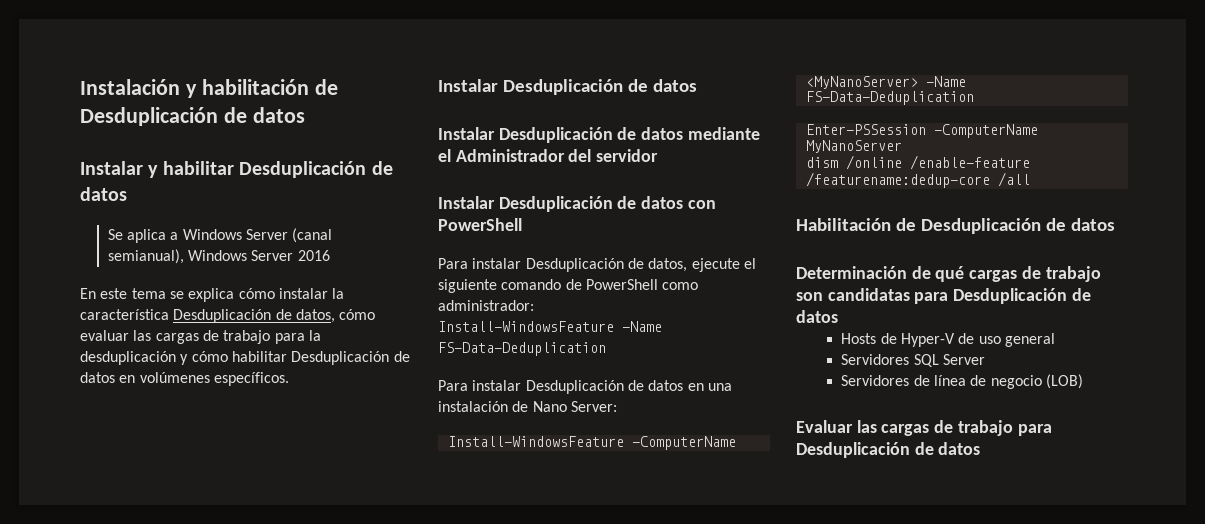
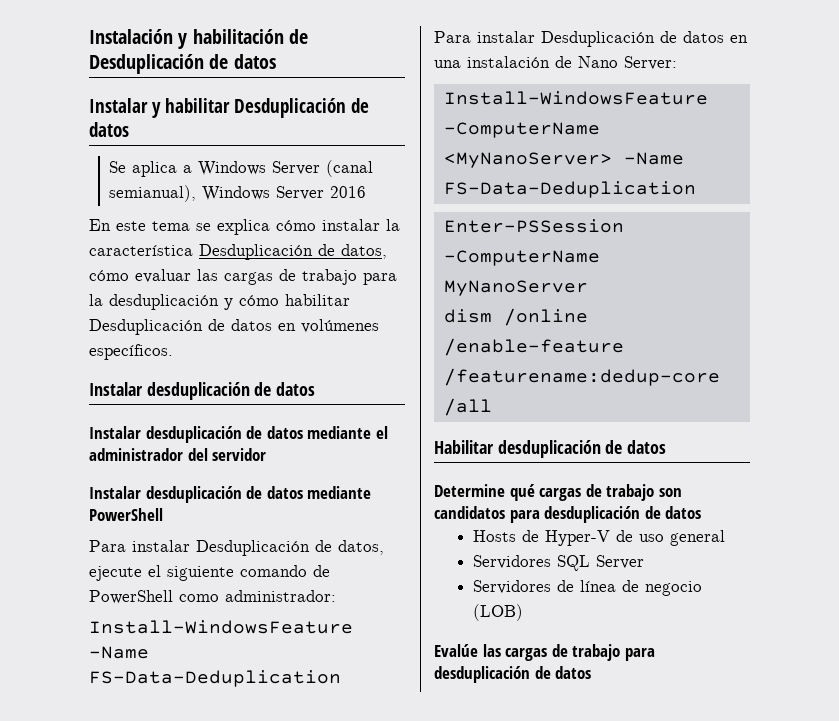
[502,79,697,95] [438,127,613,143] Desduplicación de datos // Instalar Desduplicación -> [146,382,316,400] [89,426,242,443] desduplicación de datos // Instalar desduplicación
[455,149,565,162] Administrador -> [89,448,183,461] administrador
[498,196,716,212] Desduplicación de datos con -> [145,486,372,503] desduplicación de datos mediante
[796,218,1115,234] [796,266,931,279] Habilitación de Desduplicación de datos // Determinación de -> [434,440,667,458] [434,484,505,497] Habilitar desduplicación de datos // Determine
[827,288,1068,304] candidatas para Desduplicación -> [434,506,641,523] candidatos para desduplicación
[796,420,1052,436] [796,442,910,458] Evaluar las cargas de trabajo para Desduplicación -> [434,644,655,661] [434,666,530,683] Evalúe las cargas de trabajo para desduplicación

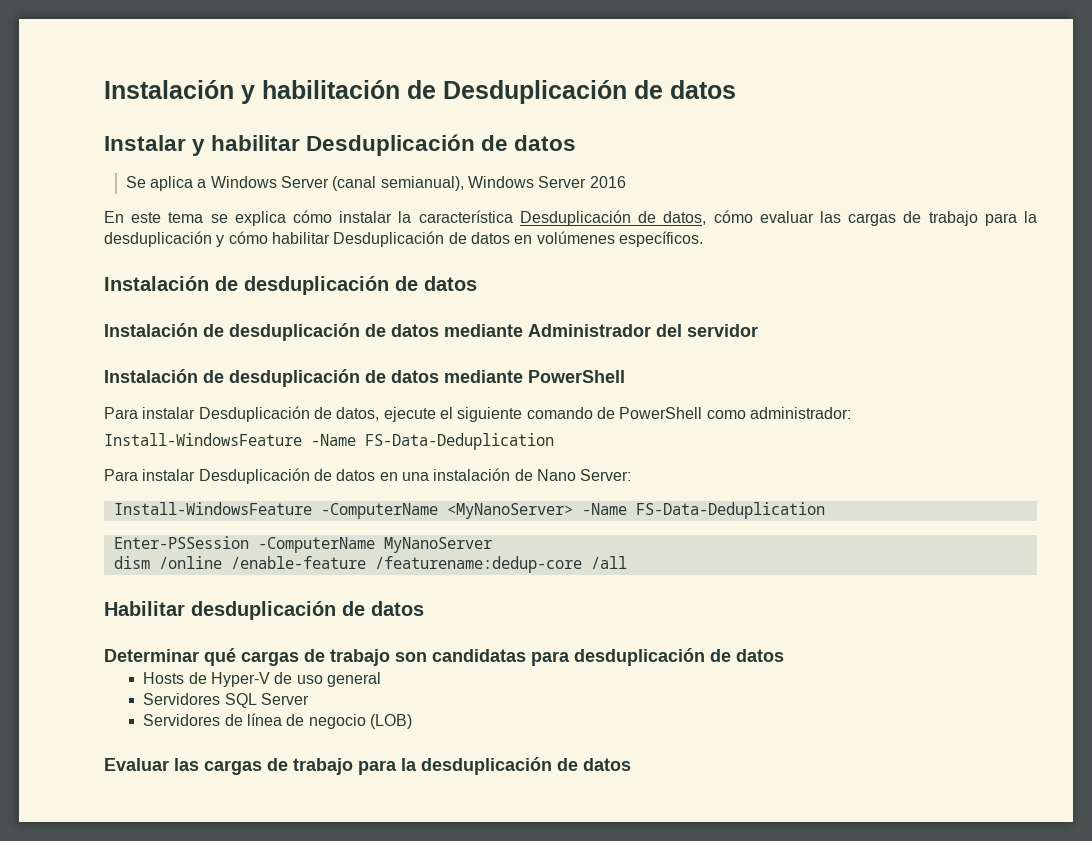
[89,382,316,400] [89,426,388,443] [89,448,183,461] Instalar desduplicación de datos // Instalar desduplicación de datos mediante el administrador -> [104,276,477,295] [104,323,651,341] Instalación de desduplicación de datos // Instalación de desduplicación de datos mediante Administrador
[89,486,141,499] Instalar -> [104,369,224,383] Instalación de
[434,484,505,497] Determine -> [104,649,199,662] Determinar
[434,506,505,519] candidatos -> [432,649,526,662] candidatas
[434,644,655,661] Evalúe las cargas de trabajo para -> [104,758,417,775] Evaluar las cargas de trabajo para la

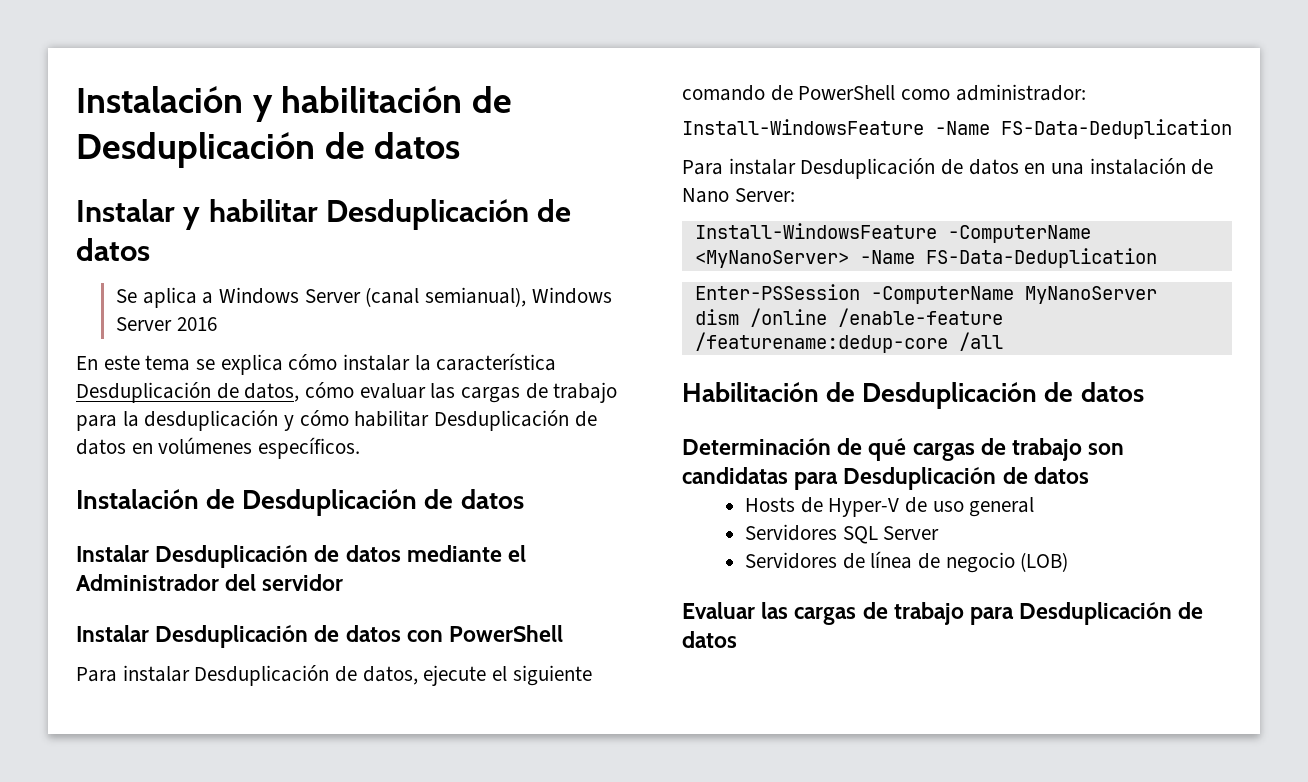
[244,276,477,295] [104,323,523,341] desduplicación de datos // Instalación de desduplicación de datos mediante -> [242,489,524,516] [76,545,527,568] Desduplicación de datos // Instalar Desduplicación de datos mediante el
[104,369,523,387] Instalación de desduplicación de datos mediante -> [76,625,443,648] Instalar Desduplicación de datos con
[104,601,424,620] [104,649,199,662] Habilitar desduplicación de datos // Determinar -> [682,382,1144,409] [682,438,863,455] Habilitación de Desduplicación de datos // Determinación de
[574,648,705,666] desduplicación -> [843,467,997,490] Desduplicación
[401,757,552,775] la desduplicación -> [1019,602,1173,625] Desduplicación

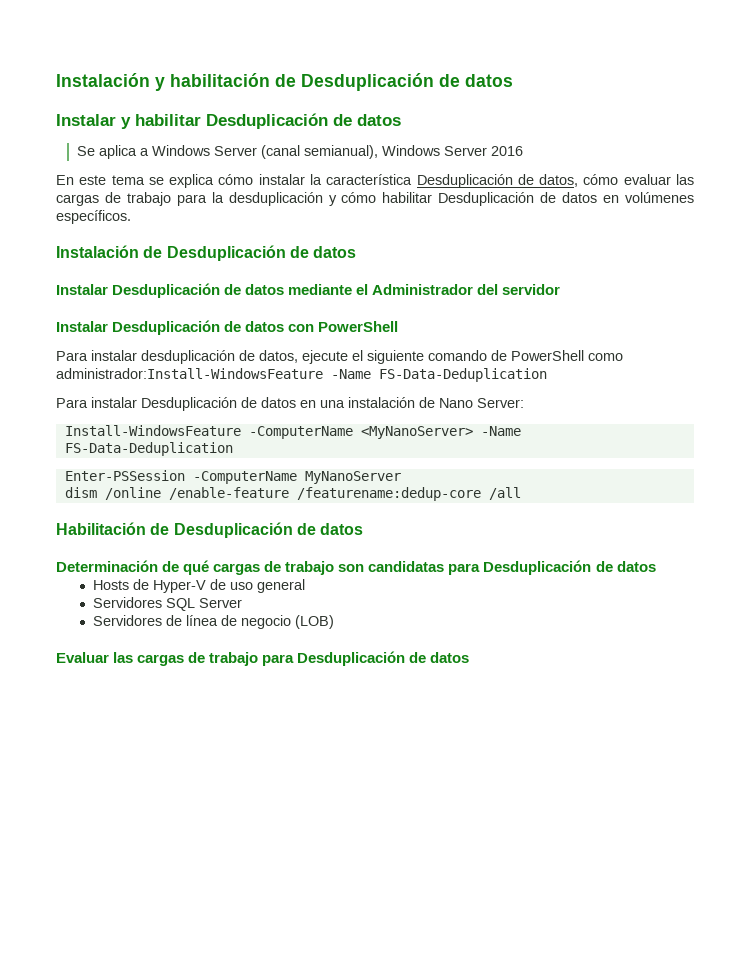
[194,665,330,686] Desduplicación -> [141,350,235,364] desduplicación
[955,84,1086,101] [682,119,924,135] administrador: // Install-WindowsFeature -> [56,368,323,379] administrador:Install-WindowsFeature

